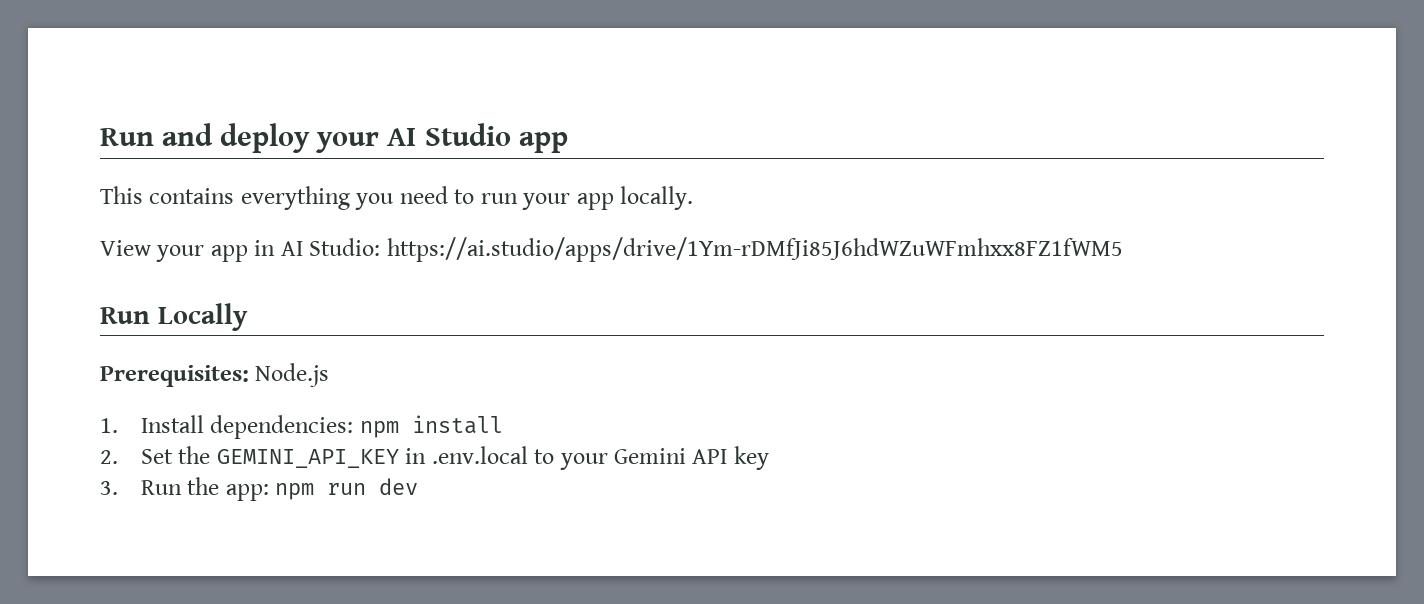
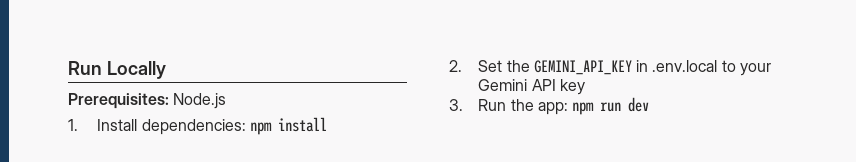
[100,123,568,153] [100,186,694,210] [100,237,1123,262] [100,307,150,324] Run and deploy your AI Studio app // This contains everything you need to run your app locally. // View your app in AI Studio: https://ai.studio/apps/drive/1Ym-rDMfJi85J6hdWZuWFmhxx8FZ1fWM5 // Run -> [68,61,102,75] Run

